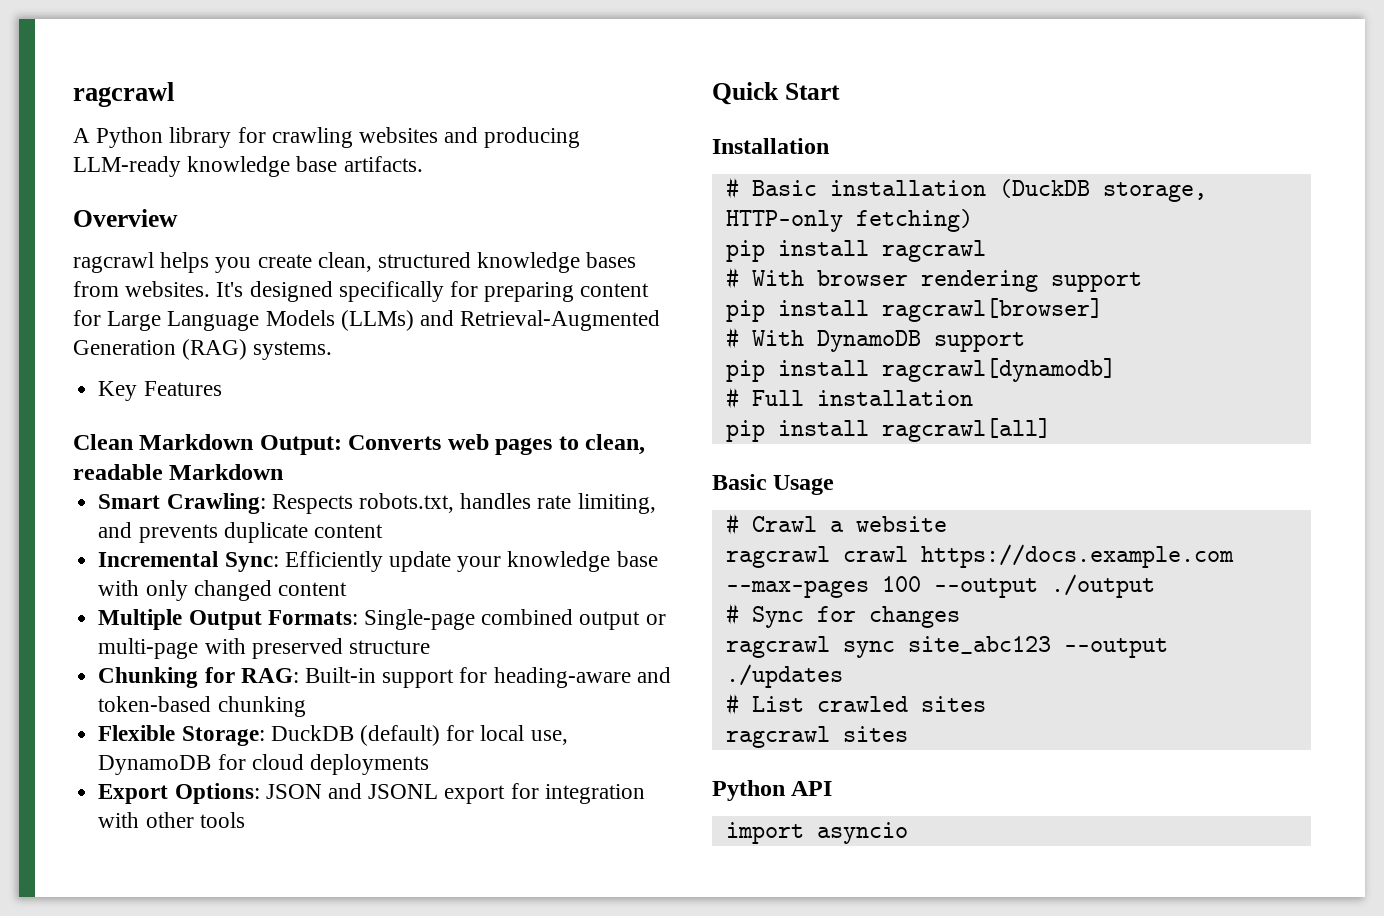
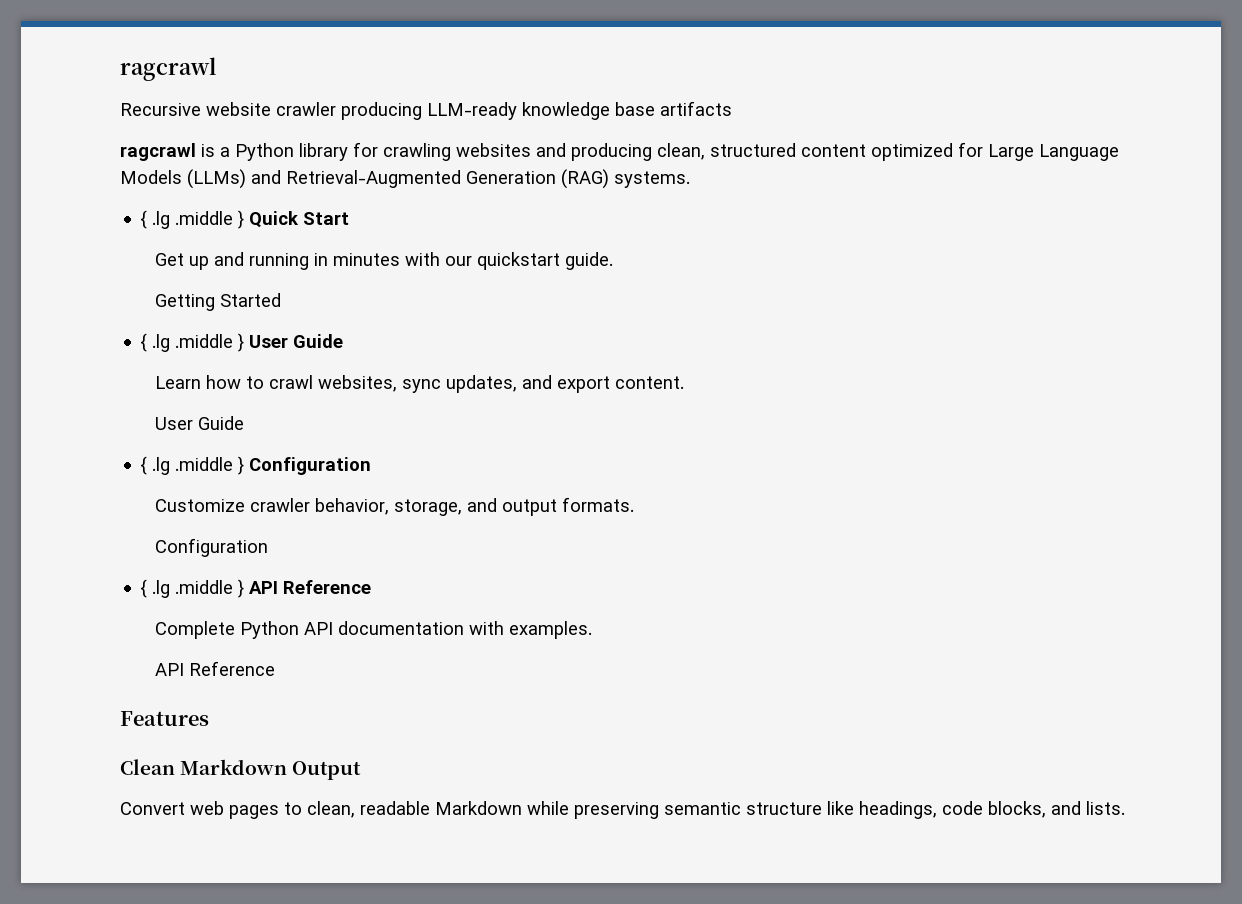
[73,82,174,107] [73,128,90,143] ragcrawl // A -> [120,57,216,81] [120,101,732,120] [120,143,230,161] ragcrawl // Recursive website crawler producing LLM-ready knowledge base artifacts // ragcrawl is a
[73,156,423,177] [73,209,178,227] [73,252,637,273] [73,281,650,302] LLM-ready knowledge base artifacts. // Overview // ragcrawl helps you create clean, structured knowledge bases from websites. It's designed specifically for preparing content -> [657,143,953,161] clean, structured content optimized
[98,381,138,401] Key -> [140,210,350,229] [155,252,614,270] [155,293,282,311] [140,333,344,352] [155,375,685,393] [155,416,245,430] [140,456,372,475] [155,497,635,516] [155,538,269,557] [140,579,372,598] [155,621,593,639] [155,661,276,676] { .lg .middle } Quick Start // Get up and running in minutes with our quickstart guide. // Getting Started // { .lg .middle } User Guide // Learn how to crawl websites, sync updates, and export content. // User Guide // { .lg .middle } Configuration // Customize crawler behavior, storage, and output formats. // Configuration // { .lg .middle } API Reference // Complete Python API documentation with examples. // API Reference //
[259,435,442,455] Output: Converts -> [292,761,362,780] [120,802,185,815] Output // Convert
[98,493,656,514] [98,522,383,543] [98,551,658,572] [98,580,347,601] [98,609,666,630] [98,638,430,659] [98,667,671,688] [98,696,306,717] [98,725,568,746] [98,754,429,775] [98,783,645,804] [98,812,245,828] [712,82,840,105] [712,138,829,154] [725,177,1207,202] [725,209,973,232] [725,240,986,262] [725,267,1142,292] [725,298,1103,322] [725,327,1025,352] [725,358,1116,382] [725,387,973,409] [725,418,1051,442] [712,474,835,495] [725,513,947,535] [725,544,1234,568] [725,574,1155,598] [725,603,960,628] [725,636,1168,658] [725,664,843,688] [725,693,986,715] [725,726,908,748] [712,780,833,801] [725,822,908,844] // Smart Crawling: Respects robots.txt, handles rate limiting, and prevents duplicate content // Incremental Sync: Efficiently update your knowledge base with only changed content // Multiple Output Formats: Single-page combined output or multi-page with preserved structure // Chunking for RAG: Built-in support for heading-aware and token-based chunking // Flexible Storage: DuckDB (default) for local use, DynamoDB for cloud deployments // Export Options: JSON and JSONL export for integration with other tools // Quick Start // Installation // # Basic installation (DuckDB storage, HTTP-only fetching) // pip install ragcrawl // # With browser rendering support // pip install ragcrawl[browser] // # With DynamoDB support // pip install ragcrawl[dynamodb] // # Full installation // pip install ragcrawl[all] // Basic Usage // # Crawl a website // ragcrawl crawl https://docs.example.com --max-pages 100 --output ./output // # Sync for changes // ragcrawl sync site_abc123 --output ./updates // # List crawled sites // ragcrawl sites // Python API // import asyncio -> [527,801,1125,819] while preserving semantic structure like headings, code blocks, and lists.

